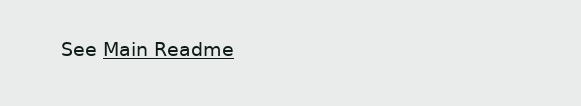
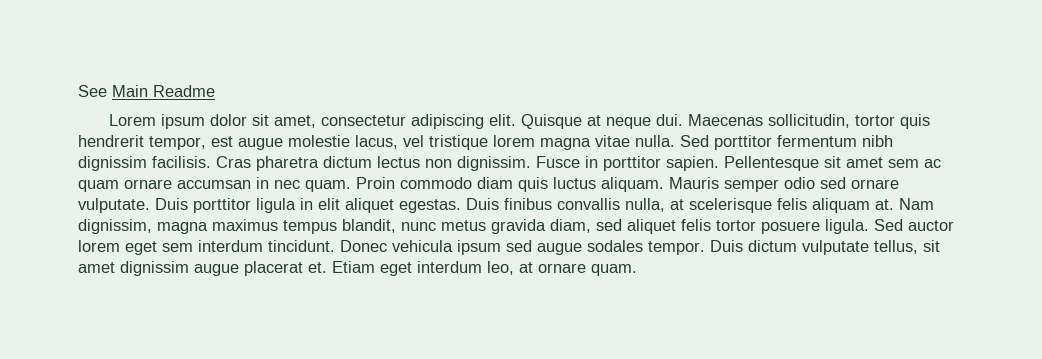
(234, 49) none -> [109,114,931,129] [78,135,893,150] [78,156,941,171] [78,177,899,192] [78,198,934,213] [78,219,954,234] [78,240,940,255] [78,261,637,276] // Lorem ipsum dolor sit amet, consectetur adipiscing elit. Quisque at neque dui. Maecenas sollicitudin, tortor quis hendrerit tempor, est augue molestie lacus, vel tristique lorem magna vitae nulla. Sed porttitor fermentum nibh dignissim facilisis. Cras pharetra dictum lectus non dignissim. Fusce in porttitor sapien. Pellentesque sit amet sem ac quam ornare accumsan in nec quam. Proin commodo diam quis luctus aliquam. Mauris semper odio sed ornare vulputate. Duis porttitor ligula in elit aliquet egestas. Duis finibus convallis nulla, at scelerisque felis aliquam at. Nam dignissim, magna maximus tempus blandit, nunc metus gravida diam, sed aliquet felis tortor posuere ligula. Sed auctor lorem eget sem interdum tincidunt. Donec vehicula ipsum sed augue sodales tempor. Duis dictum vulputate tellus, sit amet dignissim augue placerat et. Etiam eget interdum leo, at ornare quam.

